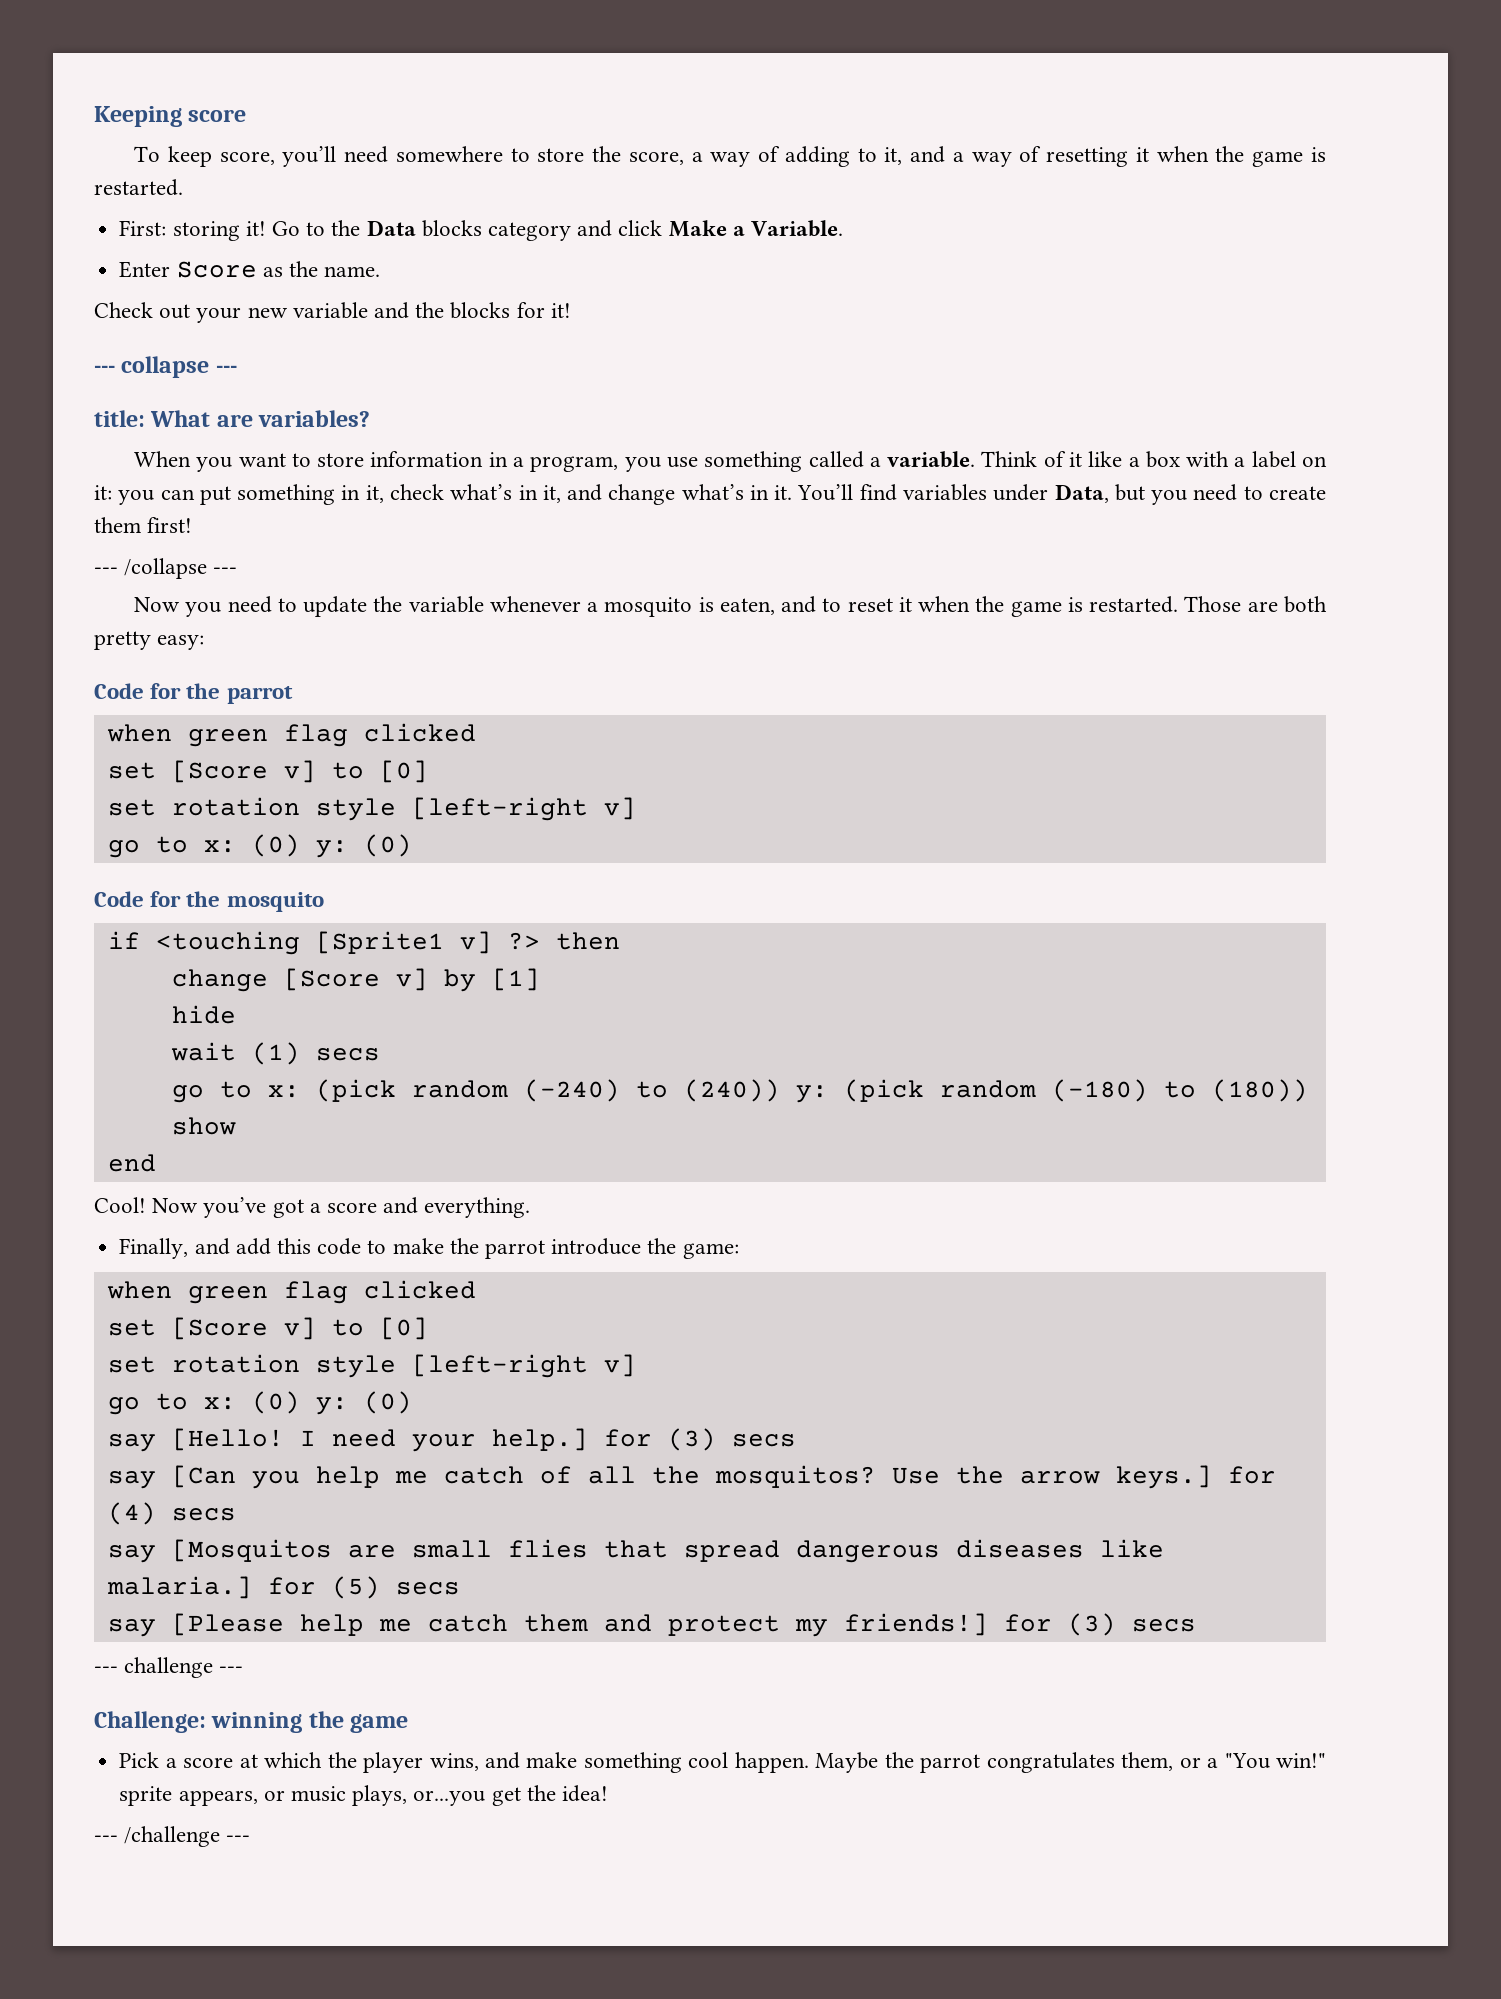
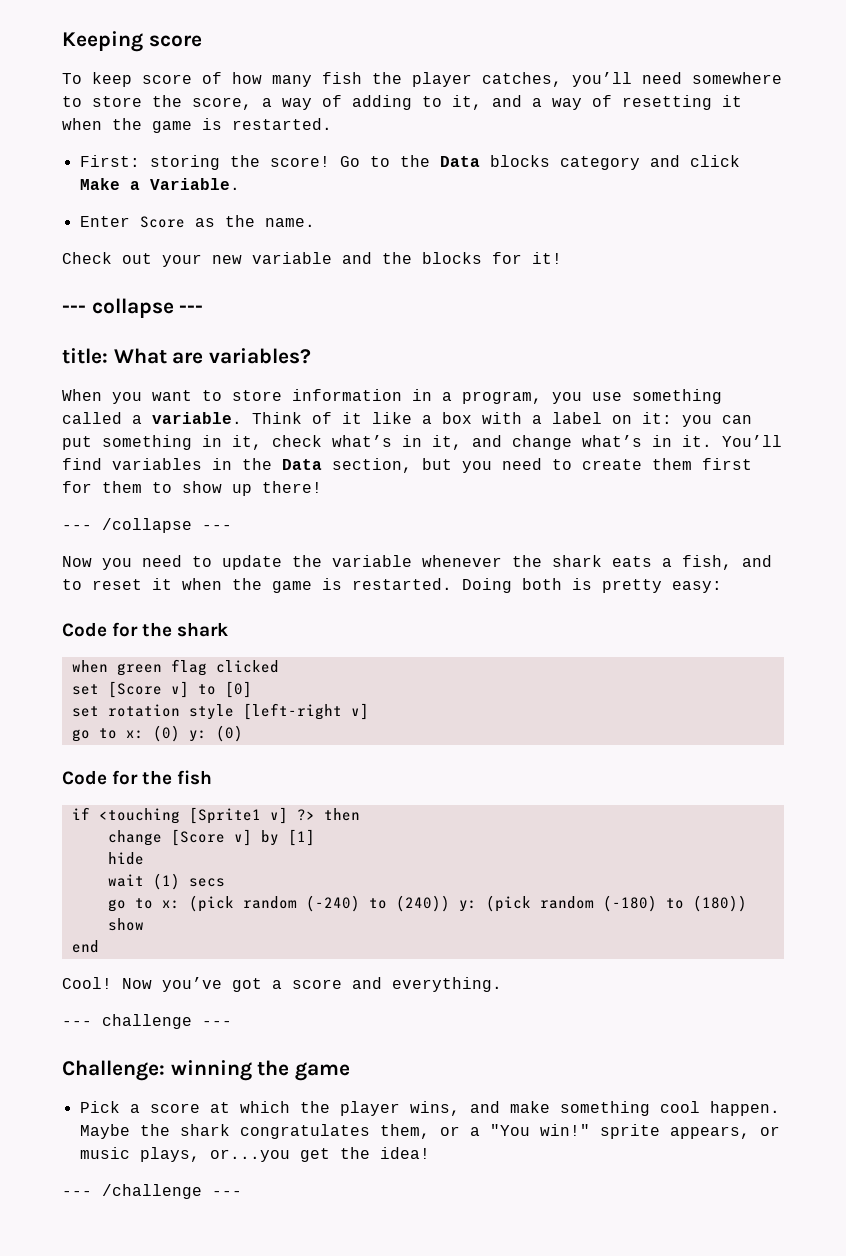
[219,151,275,165] score, -> [142,72,562,87] score of how many fish the player catches,
[245,221,266,236] it! -> [229,155,330,167] the score!
[993,484,1109,503] under Data, -> [212,458,412,473] in the Data section,
[147,517,193,533] first! -> [702,458,752,470] [62,481,322,496] first for them to show up there!
[587,597,775,617] a mosquito is eaten, -> [512,555,732,570] the shark eats a fish,
[1184,596,1327,613] Those are both -> [462,578,592,593] Doing both is
[226,686,293,704] parrot -> [177,622,229,637] shark
[226,892,324,912] mosquito -> [177,770,213,785] fish
[119,1238,739,1259] [106,1280,476,1304] [107,1317,428,1340] [107,1354,636,1378] [107,1391,412,1415] [107,1428,796,1452] [107,1465,1276,1489] [107,1502,236,1525] [107,1539,1164,1563] [106,1576,460,1599] [107,1613,1196,1637] // Finally, and add this code to make the parrot introduce the game: // when green flag clicked // set [Score v] to [0] // set rotation style [left-right v] // go to x: (0) y: (0) // say [Hello! I need your help.] for (3) secs // say [Can you help me catch of all the mosquitos? Use the arrow keys.] for (4) secs // say [Mosquitos are small flies that spread dangerous diseases like malaria.] for (5) secs // say [Please help me catch them and protect my friends!] for (3) secs -> (502, 984) none
[920,1754,981,1773] parrot -> [179,1124,230,1136] shark

